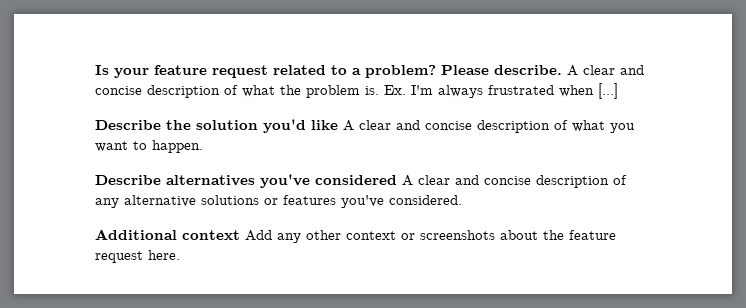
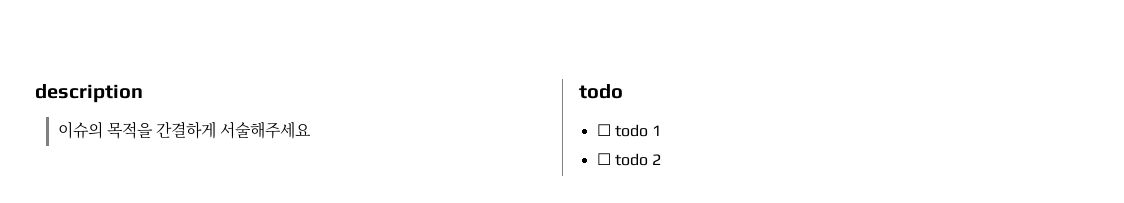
[95,65,644,78] [95,83,618,99] [95,119,635,133] [95,140,203,153] [95,174,627,188] [95,195,462,208] [95,229,616,243] [95,250,180,263] Is your feature request related to a problem? Please describe. A clear and concise description of what the problem is. Ex. I'm always frustrated when [...] // Describe the solution you'd like A clear and concise description of what you want to happen. // Describe alternatives you've considered A clear and concise description of any alternative solutions or features you've considered. // Additional context Add any other context or screenshots about the feature request here. -> [35,84,143,103] [57,121,312,139] [579,84,623,99] [596,124,662,137] [596,153,662,166] description // 이슈의 목적을 간결하게 서술해주세요 // todo // ☐ todo 1 // ☐ todo 2

